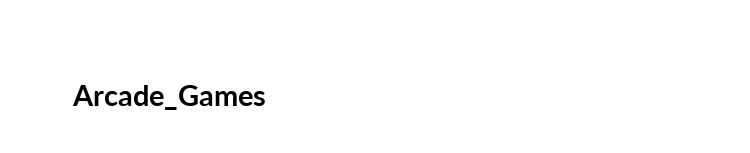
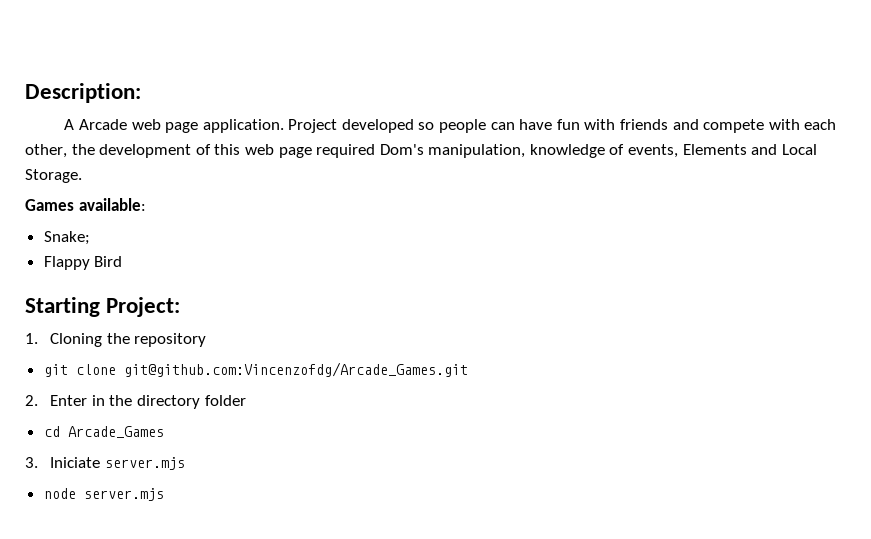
[72,85,266,110] Arcade_Games -> [25,83,141,103] [64,119,837,133] [25,144,817,158] [25,169,82,183] [25,198,146,211] [43,231,90,245] [43,256,123,270] [25,297,181,317] [25,333,207,347] [43,362,468,377] [25,395,246,409] [43,426,164,438] [25,457,185,470] [43,488,164,501] Description: // A Arcade web page application. Project developed so people can have fun with friends and compete with each other, the development of this web page required Dom's manipulation, knowledge of events, Elements and Local Storage. // Games available: // Snake; // Flappy Bird // Starting Project: // 1. Cloning the repository // git clone git@github.com:Vincenzofdg/Arcade_Games.git // 2. Enter in the directory folder // cd Arcade_Games // 3. Iniciate server.mjs // node server.mjs

